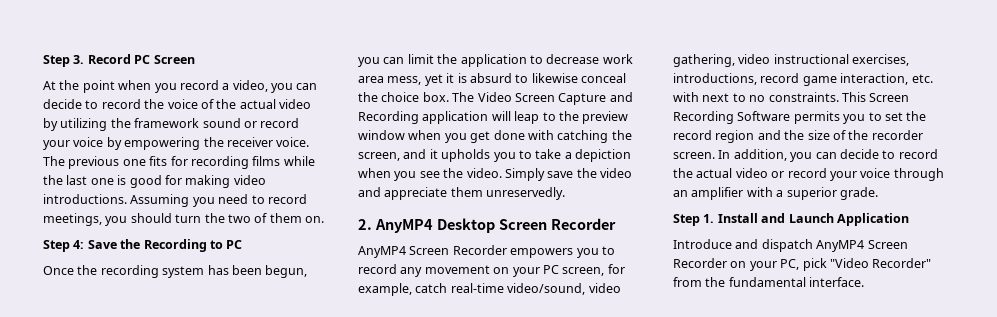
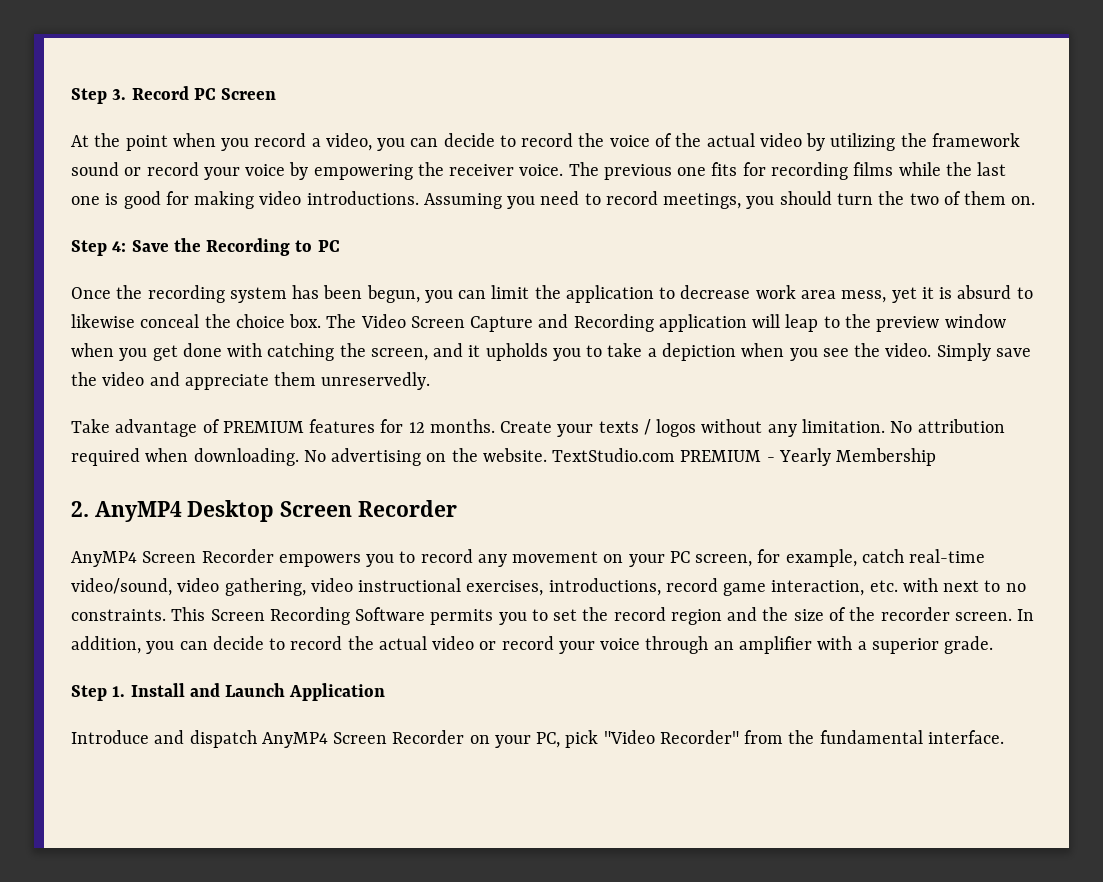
(566, 193) none -> [71,419,1005,437] [71,448,937,466] // Take advantage of PREMIUM features for 12 months. Create your texts / logos without any limitation. No attribution required when downloading. No advertising on the website. TextStudio.com PREMIUM - Yearly Membership

